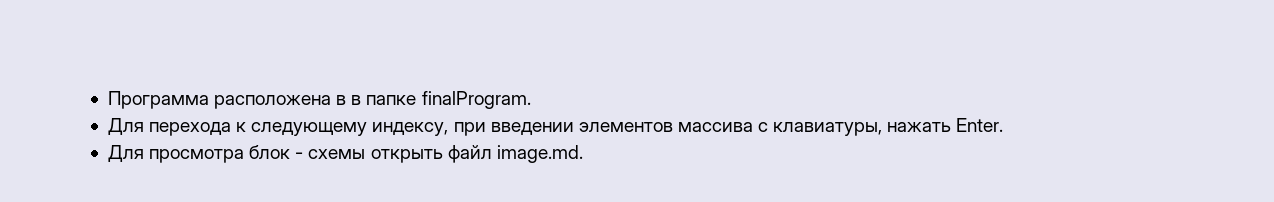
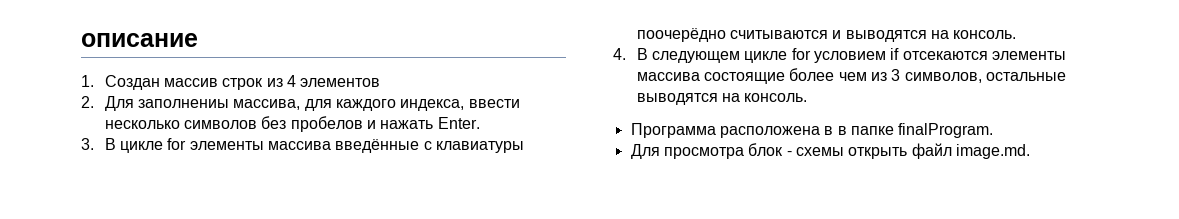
(107, 100) none -> [81,33,198,47] [81,75,381,90] [81,96,520,111] [104,116,480,132] [81,138,524,153] [636,28,1017,42] [613,48,1066,63] [636,68,1066,84] [636,93,808,105] описание // 1. Создан массив строк из 4 элементов // 2. Для заполнениы массива, для каждого индекса, ввести несколько символов без пробелов и нажать Enter. // 3. В цикле for элементы массива введённые с клавиатуры поочерёдно считываются и выводятся на консоль. // 4. В следующем цикле for условием if отсекаются элементы массива состоящие более чем из 3 символов, остальные выводятся на консоль. //
[107,118,1004,136] // Для перехода к следующему индексу, при введении элементов массива с клавиатуры, нажать Enter. -> (994, 130) none

